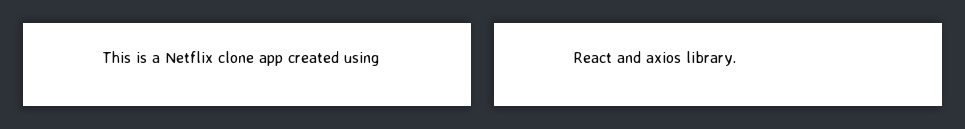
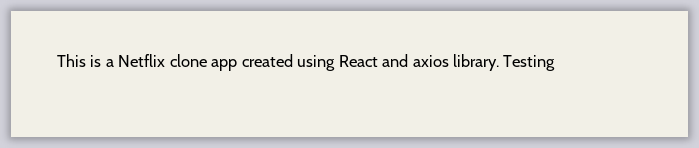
(736, 58) none -> [503,55,556,71] Testing

